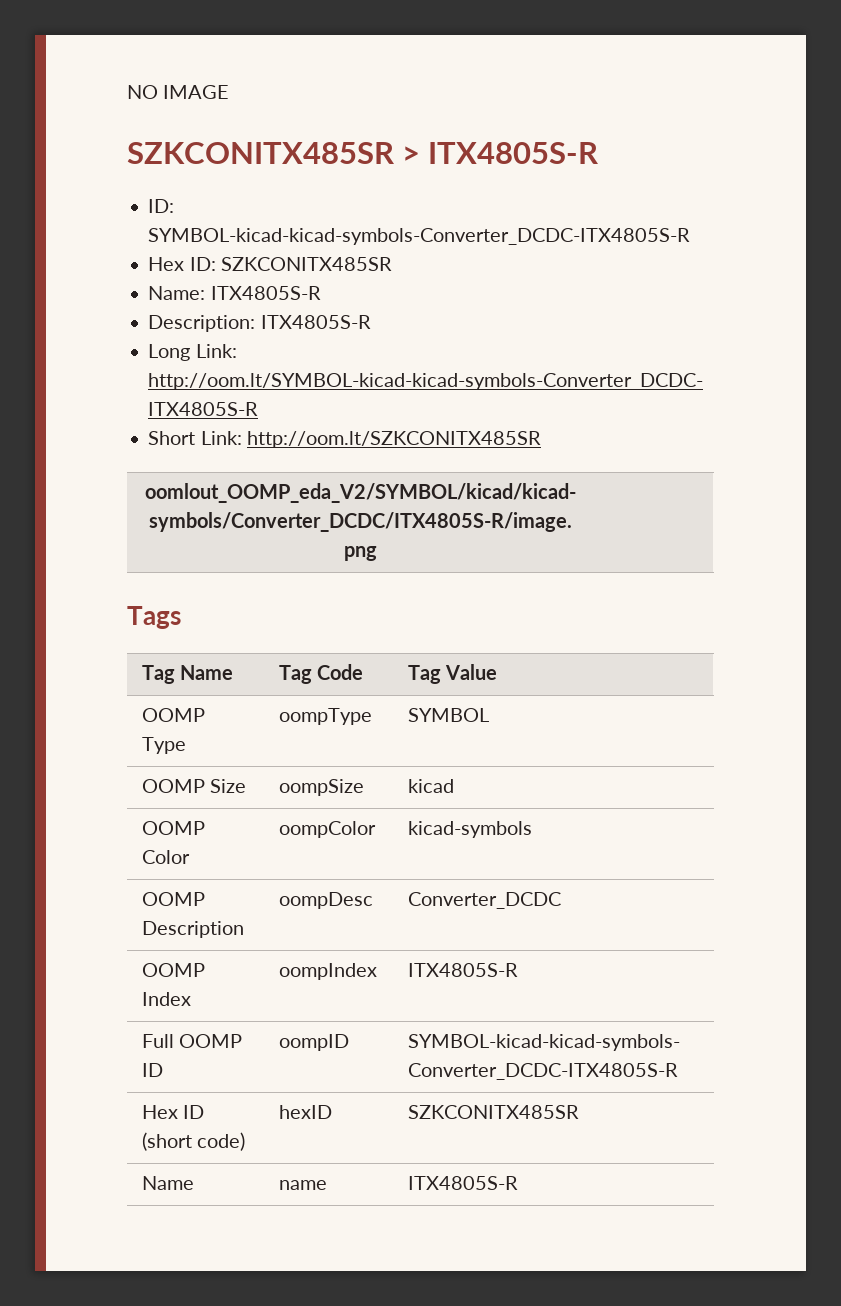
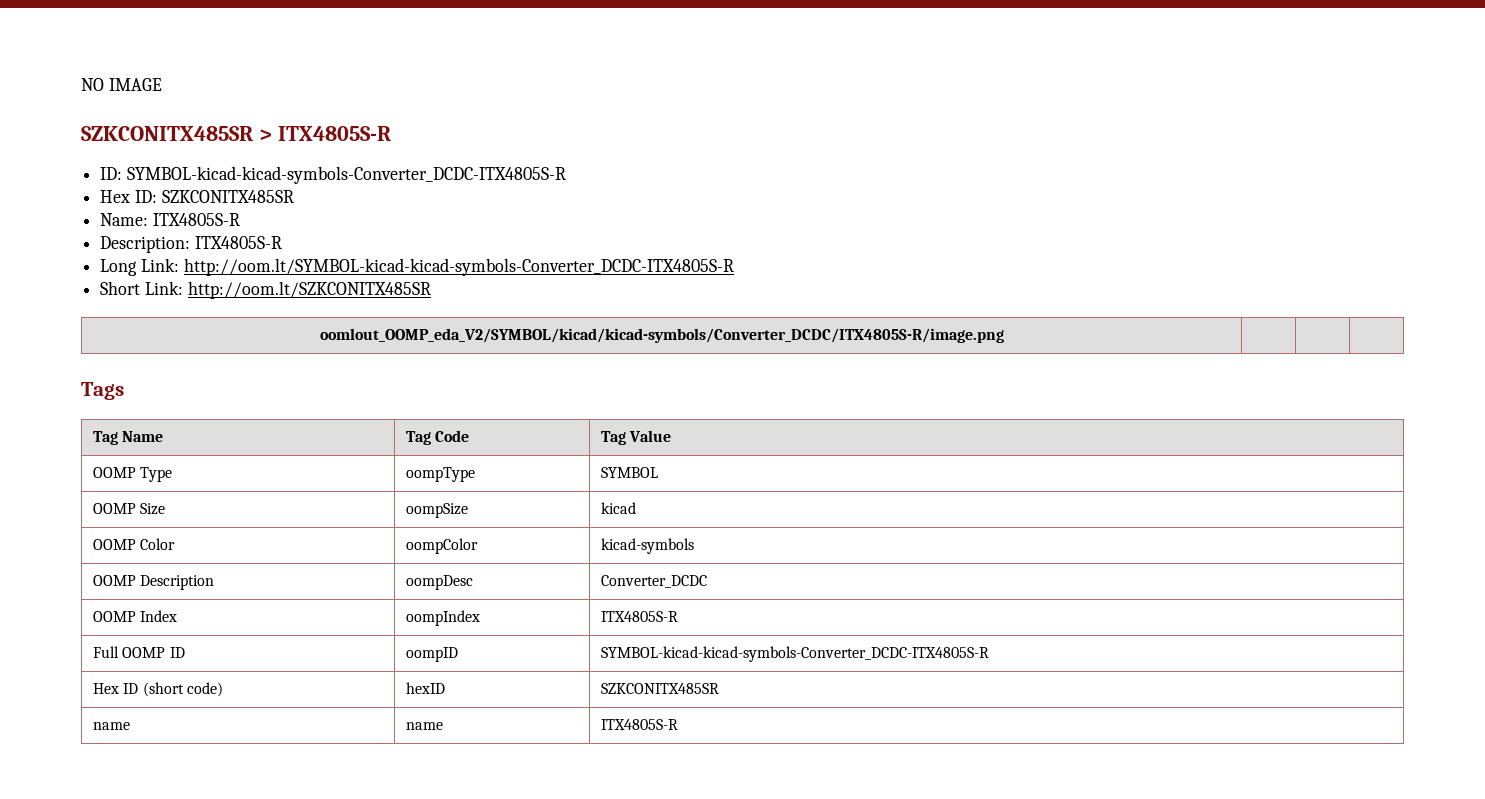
[142,1176,195,1190] Name -> [93,722,131,730] name

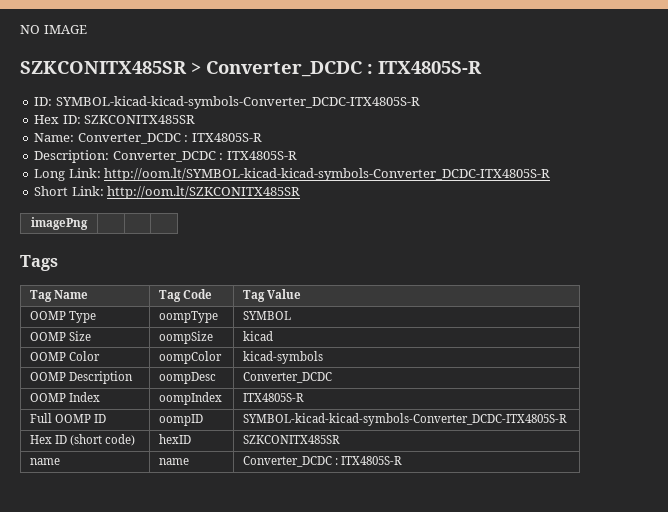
(272, 135) none -> [206,61,373,77] Converter_DCDC :
(149, 219) none -> [77,133,189,144] Converter_DCDC :
(191, 244) none -> [112,151,224,162] Converter_DCDC :
[319,328,1004,343] oomlout_OOMP_eda_V2/SYMBOL/kicad/kicad-symbols/Converter_DCDC/ITX4805S-R/image.png -> [31,217,88,230] imagePng
(444, 726) none -> [243,456,339,467] Converter_DCDC :

